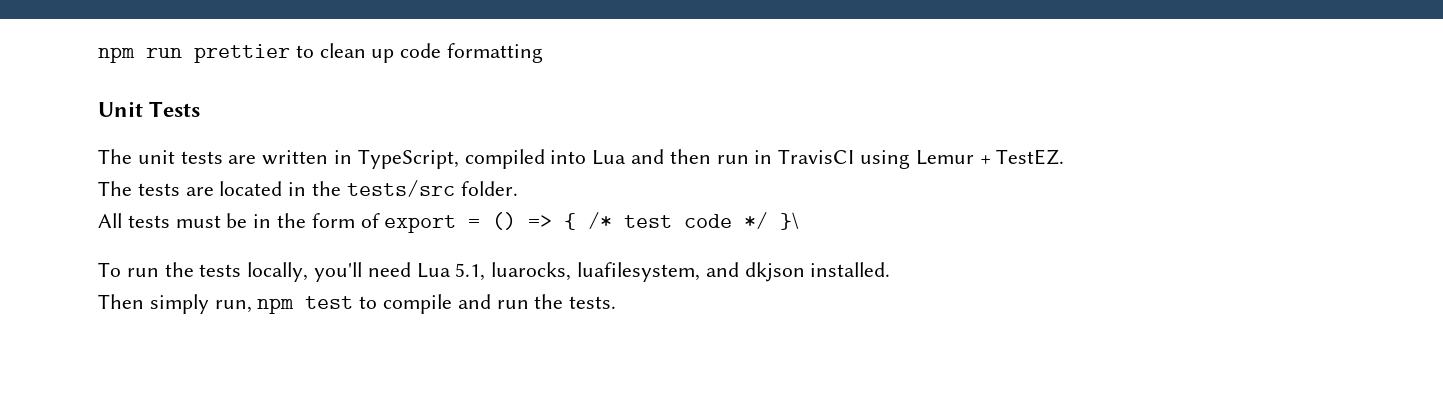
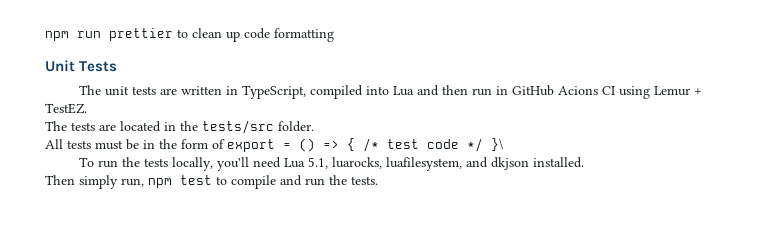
[778,149,855,164] TravisCI -> [511,85,615,96] GitHub Acions CI

